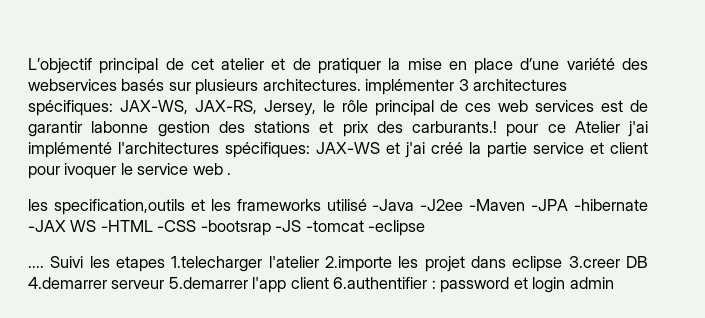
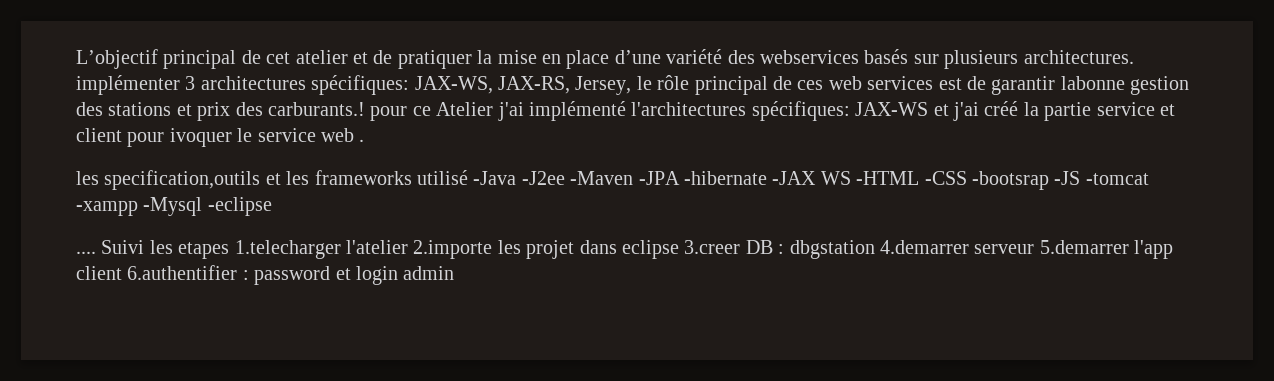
(364, 226) none -> [76,197,203,216] -xampp -Mysql
(648, 262) none -> [778,240,875,259] : dbgstation

